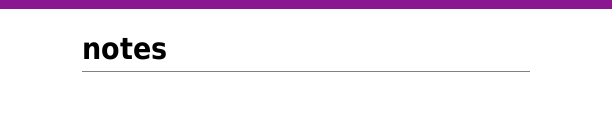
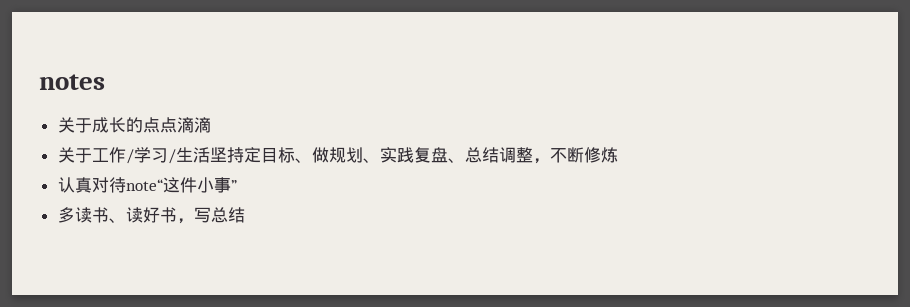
(167, 48) none -> [57,117,211,133] [57,147,618,164] [57,177,237,193] [57,207,245,224] // 关于成长的点点滴滴 // 关于工作/学习/生活坚持定目标、做规划、实践复盘、总结调整，不断修炼 // 认真对待note“这件小事” // 多读书、读好书，写总结

